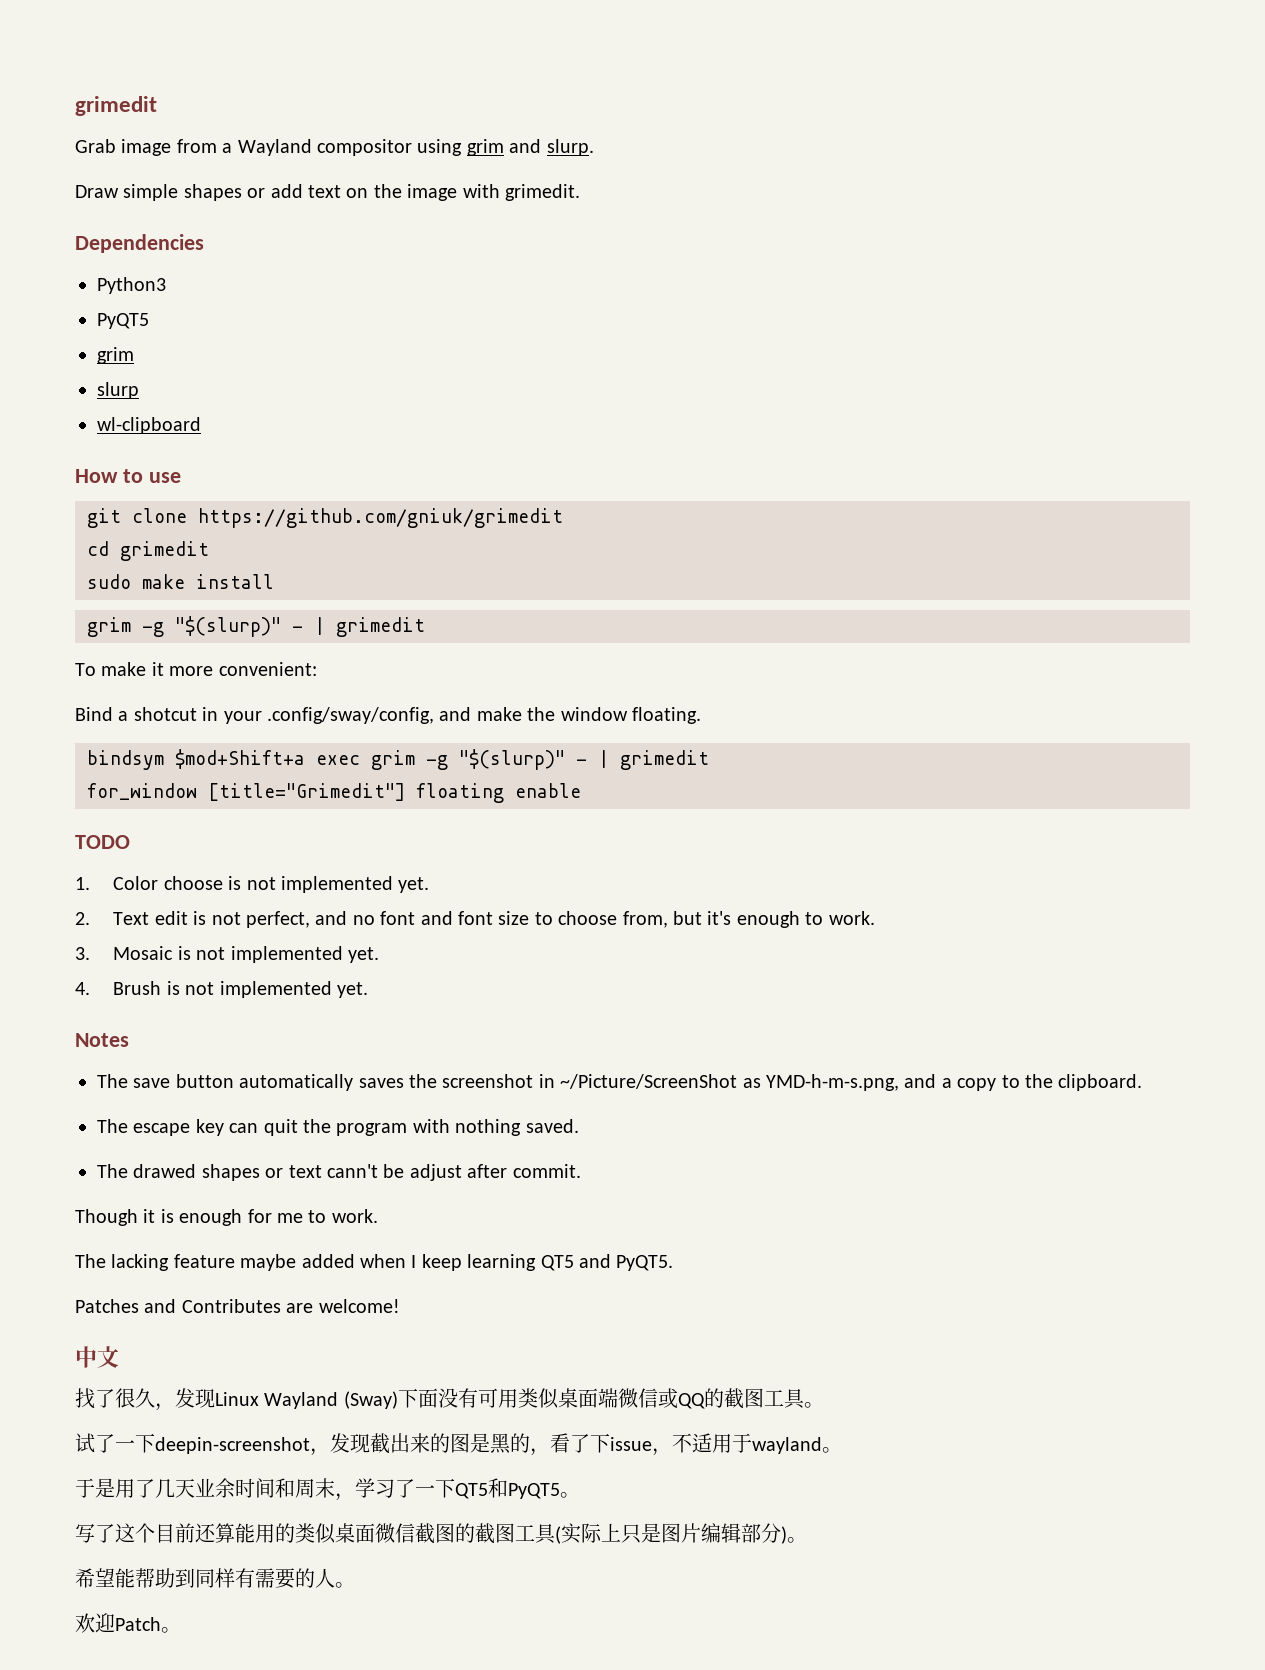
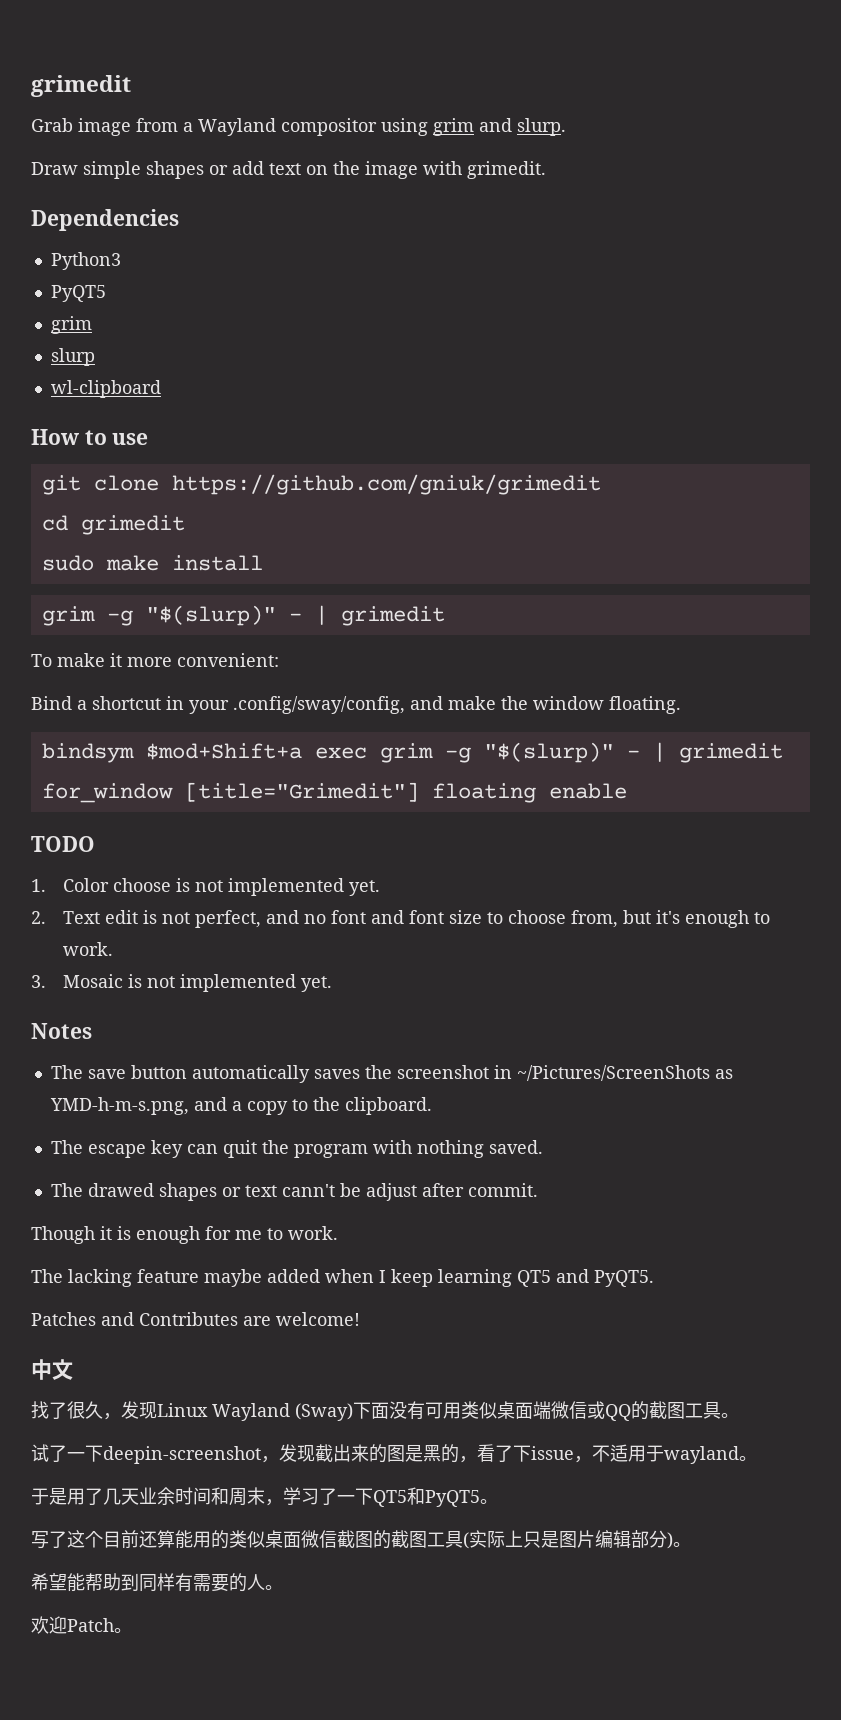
[133,707,197,721] shotcut -> [92,696,161,710] shortcut
[75,981,368,998] // 4. Brush is not implemented yet. -> (332, 984) none
[560,1074,738,1089] ~/Picture/ScreenShot -> [516,1065,710,1081] ~/Pictures/ScreenShots

